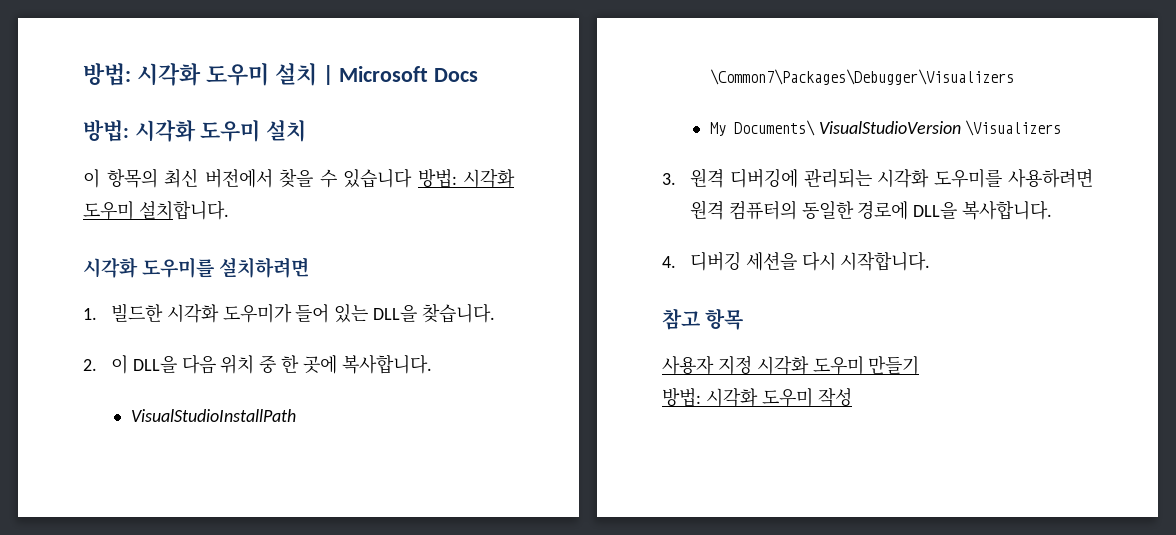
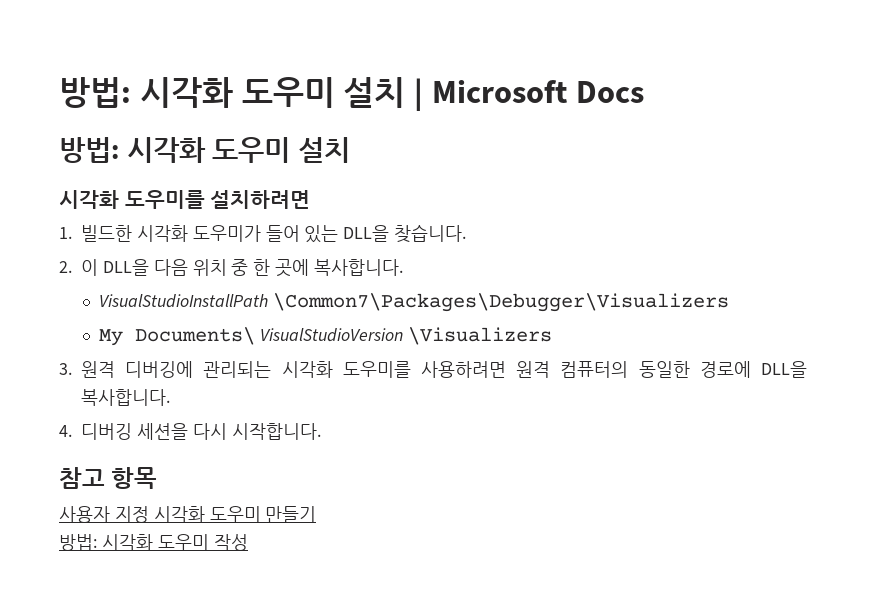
[83,168,515,188] [83,200,229,220] // 이 항목의 최신 버전에서 찾을 수 있습니다 방법: 시각화 도우미 설치합니다. -> (350, 150) none

